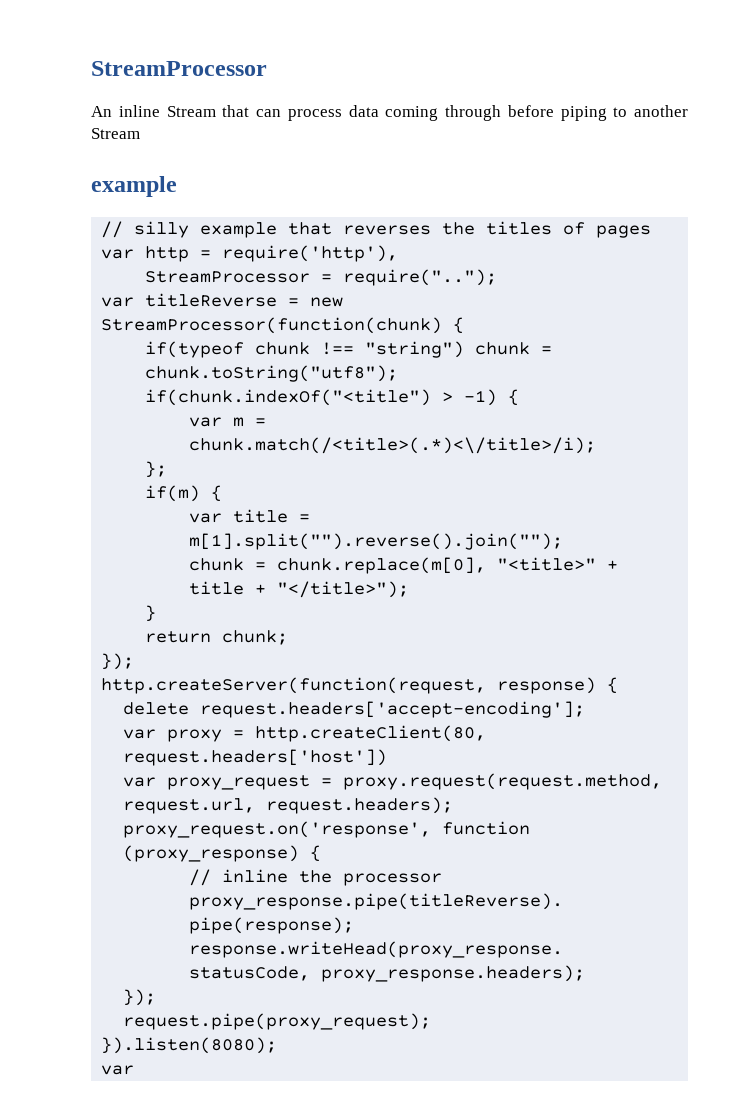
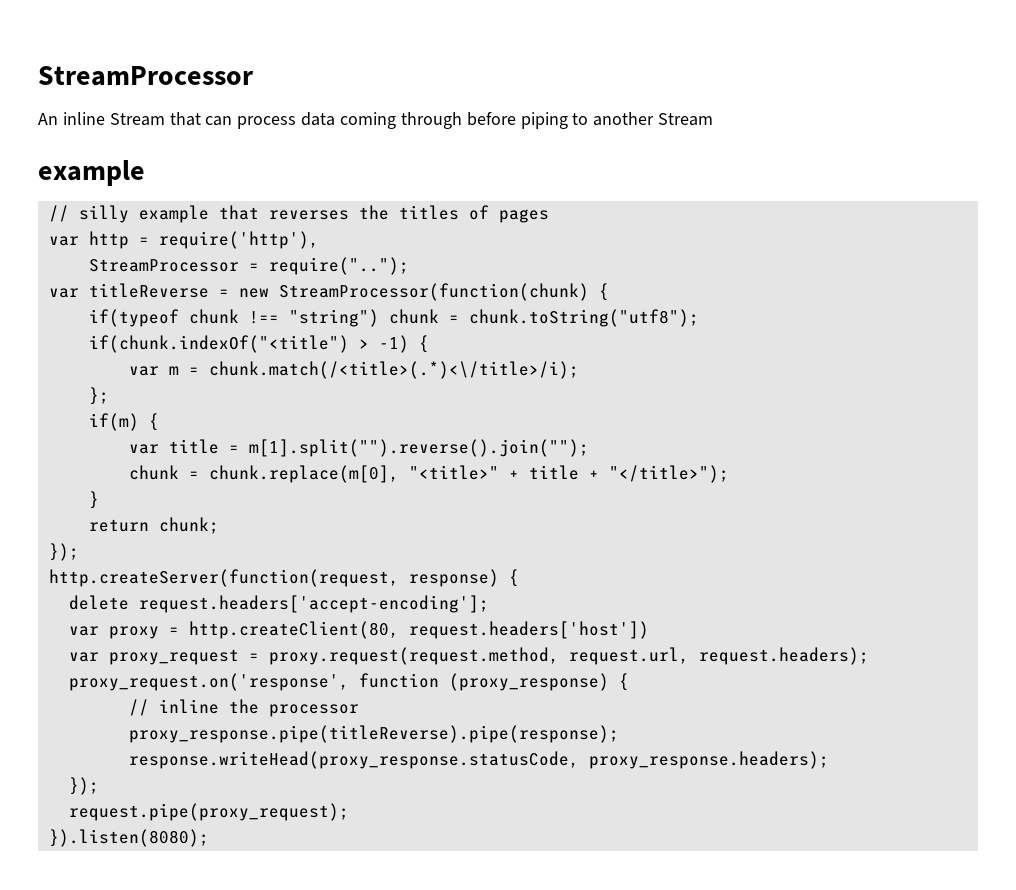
[101,1065,135,1075] // var -> (209, 838) none

